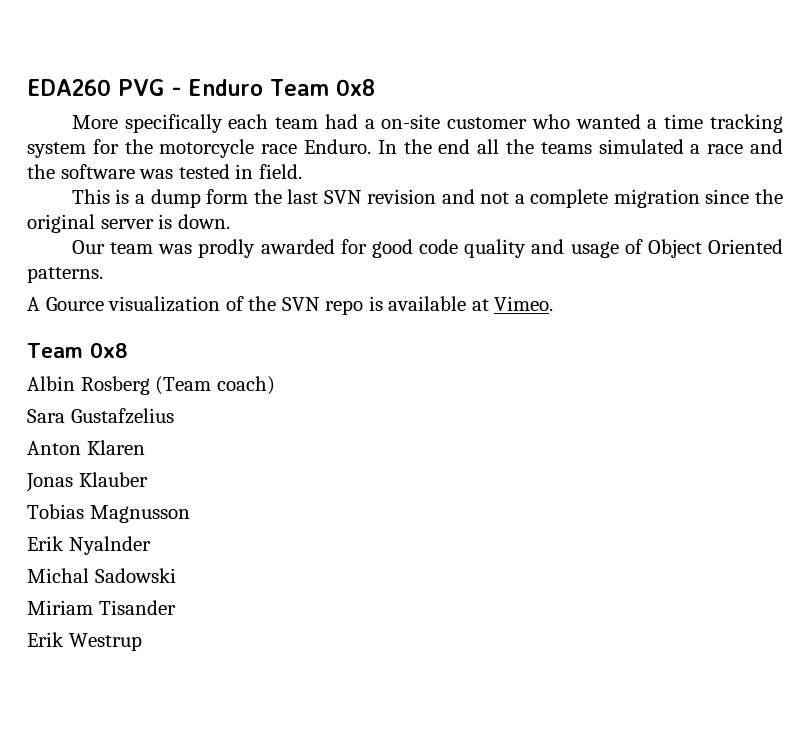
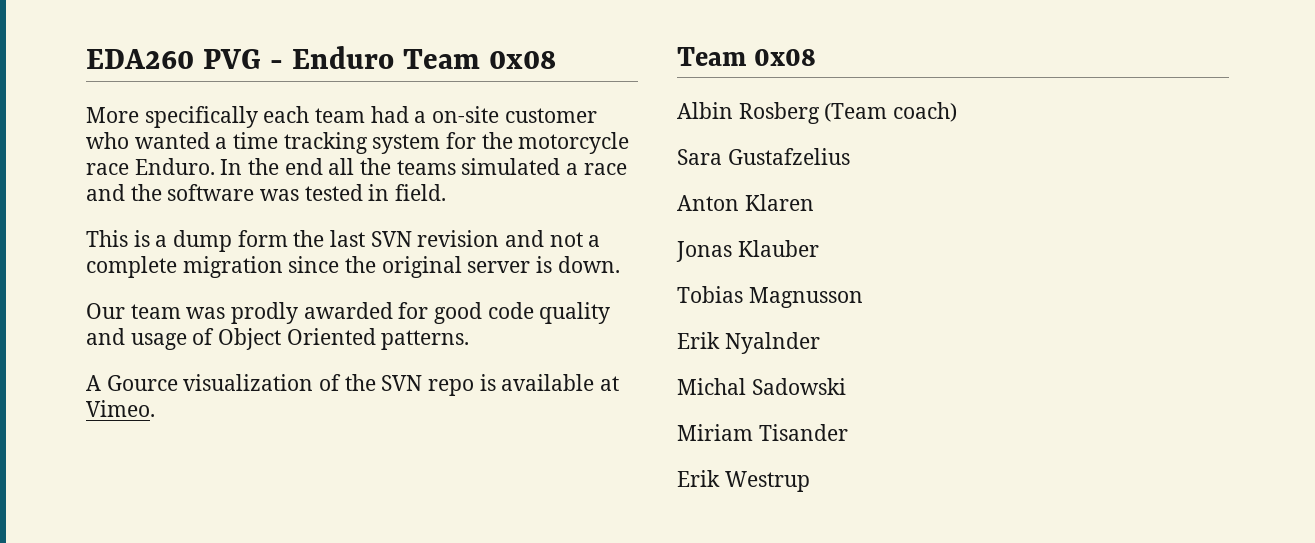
[335,79,375,96] 0x8 -> [489,51,557,69] 0x08
[89,342,128,358] 0x8 -> [754,49,817,66] 0x08

